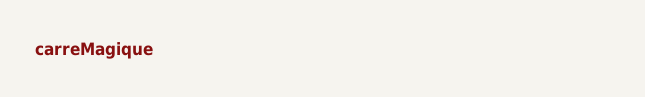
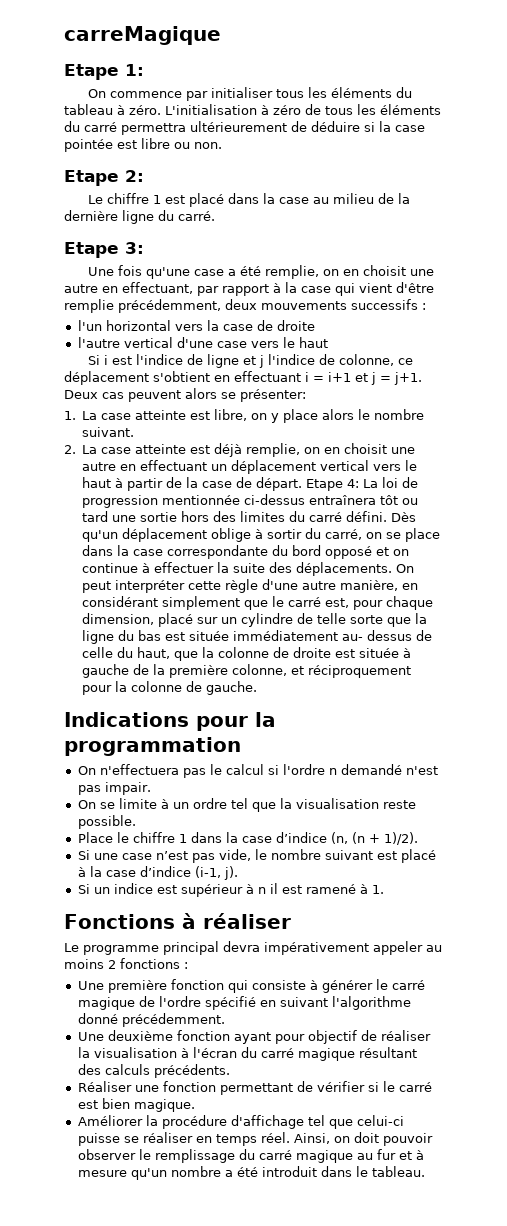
(153, 50) none -> [64,64,144,80] [87,87,412,101] [64,104,441,115] [64,121,425,135] [64,138,222,152] [64,170,144,186] [87,193,410,207] [64,210,215,224] [64,242,144,258] [87,265,434,279] [64,282,434,296] [64,299,426,313] [77,320,315,331] [77,337,328,348] [87,354,413,368] [64,371,422,385] [64,388,306,402] [64,409,425,423] [82,427,135,437] [64,443,416,457] [82,460,418,474] [82,477,419,491] [82,494,419,508] [82,511,417,522] [82,528,441,542] [82,545,410,559] [82,562,415,576] [82,579,419,593] [82,596,434,610] [82,613,428,627] [82,630,433,644] [82,647,412,661] [82,664,412,678] [82,681,258,695] [64,712,276,731] [64,737,241,756] [77,764,438,778] [77,782,151,795] [77,798,416,812] [77,815,136,829] [77,832,418,845] [77,849,436,863] [77,866,238,880] [77,883,384,897] [64,913,291,929] [64,941,442,955] [64,958,188,969] [77,979,425,993] [77,996,411,1010] [77,1013,225,1027] [77,1030,431,1044] [77,1047,417,1061] [77,1064,230,1078] [77,1081,432,1095] [77,1098,195,1112] [77,1115,404,1129] [77,1132,433,1146] [77,1149,424,1163] [77,1166,425,1180] // Etape 1: // On commence par initialiser tous les éléments du tableau à zéro. L'initialisation à zéro de tous les éléments du carré permettra ultérieurement de déduire si la case pointée est libre ou non. // Etape 2: // Le chiffre 1 est placé dans la case au milieu de la dernière ligne du carré. // Etape 3: // Une fois qu'une case a été remplie, on en choisit une autre en effectuant, par rapport à la case qui vient d'être remplie précédemment, deux mouvements successifs : // l'un horizontal vers la case de droite // l'autre vertical d'une case vers le haut // Si i est l'indice de ligne et j l'indice de colonne, ce déplacement s'obtient en effectuant i = i+1 et j = j+1. Deux cas peuvent alors se présenter: // 1. La case atteinte est libre, on y place alors le nombre suivant. // 2. La case atteinte est déjà remplie, on en choisit une autre en effectuant un déplacement vertical vers le haut à partir de la case de départ. Etape 4: La loi de progression mentionnée ci-dessus entraînera tôt ou tard une sortie hors des limites du carré défini. Dès qu'un déplacement oblige à sortir du carré, on se place dans la case correspondante du bord opposé et on continue à effectuer la suite des déplacements. On peut interpréter cette règle d'une autre manière, en considérant simplement que le carré est, pour chaque dimension, placé sur un cylindre de telle sorte que la ligne du bas est située immédiatement au- dessus de celle du haut, que la colonne de droite est située à gauche de la première colonne, et réciproquement pour la colonne de gauche. // Indications pour la programmation // On n'effectuera pas le calcul si l'ordre n demandé n'est pas impair. // On se limite à un ordre tel que la visualisation reste possible. // Place le chiffre 1 dans la case d’indice (n, (n + 1)/2). // Si une case n’est pas vide, le nombre suivant est placé à la case d’indice (i-1, j). // Si un indice est supérieur à n il est ramené à 1. // Fonctions à réaliser // Le programme principal devra impérativement appeler au moins 2 fonctions : // Une première fonction qui consiste à générer le carré magique de l'ordre spécifié en suivant l'algorithme donné précédemment. // Une deuxième fonction ayant pour objectif de réaliser la visualisation à l'écran du carré magique résultant des calculs précédents. // Réaliser une fonction permettant de vérifier si le carré est bien magique. // Améliorer la procédure d'affichage tel que celui-ci puisse se réaliser en temps réel. Ainsi, on doit pouvoir observer le remplissage du carré magique au fur et à mesure qu'un nombre a été introduit dans le tableau.

